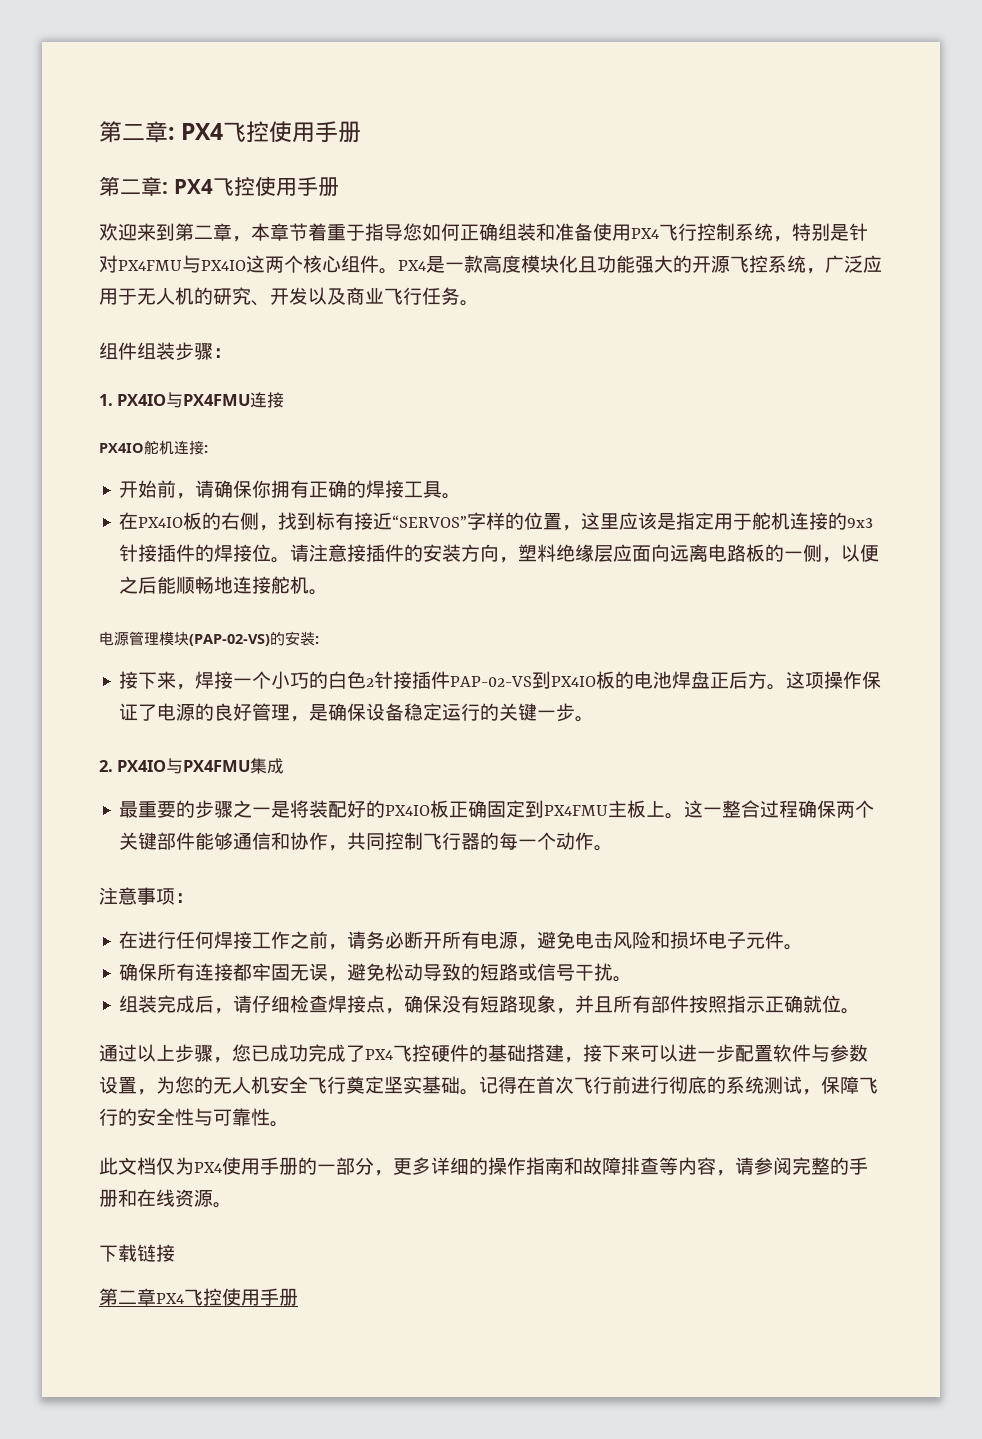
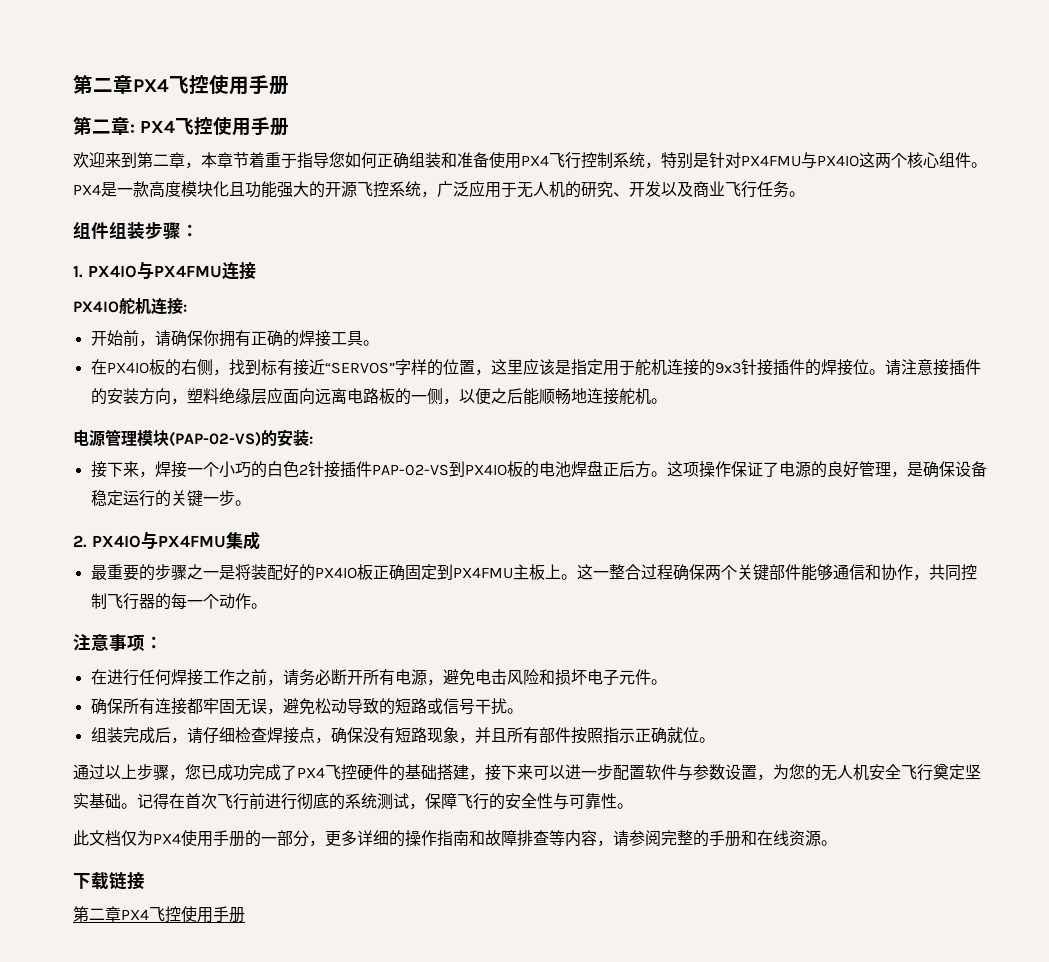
[99,121,175,143] 第二章: -> [73,75,133,94] 第二章

